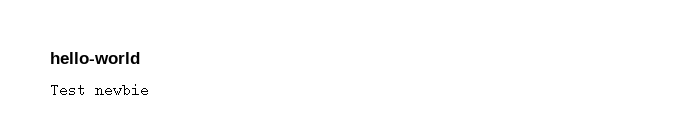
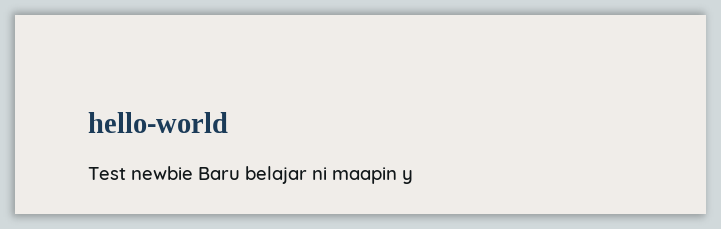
(149, 90) none -> [198,166,413,184] Baru belajar ni maapin y

